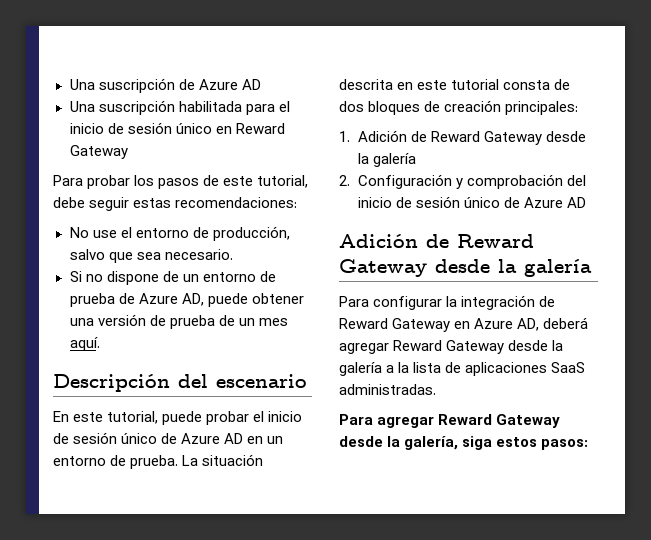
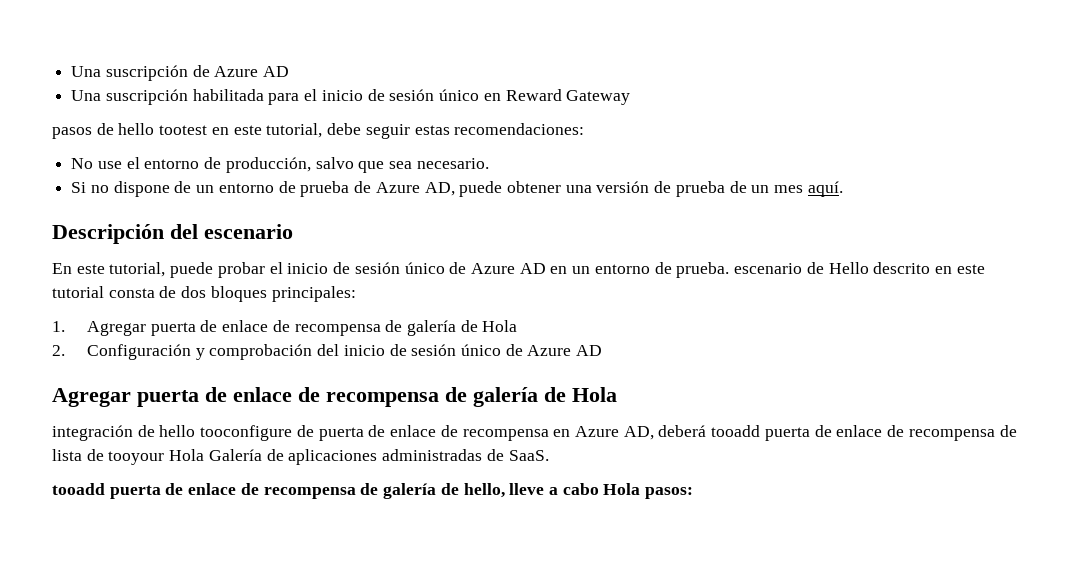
[53,175,220,189] Para probar los pasos de -> [52,123,229,139] pasos de hello tootest en
[182,454,264,466] [339,79,393,90] La situación descrita -> [734,262,931,274] escenario de Hello descrito
[424,100,502,112] de creación -> (267, 294) none
[357,130,586,145] [357,153,416,167] Adición de Reward Gateway desde la galería -> [86,320,518,336] Agregar puerta de enlace de recompensa de galería de Hola
[339,234,534,248] [339,259,592,277] [339,295,556,310] [339,317,589,332] [339,340,564,354] [339,362,586,376] [339,384,436,395] [339,414,561,428] [339,436,538,450] Adición de Reward Gateway desde la galería // Para configurar la integración de Reward Gateway en Azure AD, deberá agregar Reward Gateway desde la galería a la lista de aplicaciones SaaS administradas. // Para agregar Reward Gateway desde la galería, siga estos -> [52,387,617,407] [52,425,1017,441] [52,449,549,465] [52,483,641,499] Agregar puerta de enlace de recompensa de galería de Hola // integración de hello tooconfigure de puerta de enlace de recompensa en Azure AD, deberá tooadd puerta de enlace de recompensa de lista de tooyour Hola Galería de aplicaciones administradas de SaaS. // tooadd puerta de enlace de recompensa de galería de hello, lleve a cabo Hola

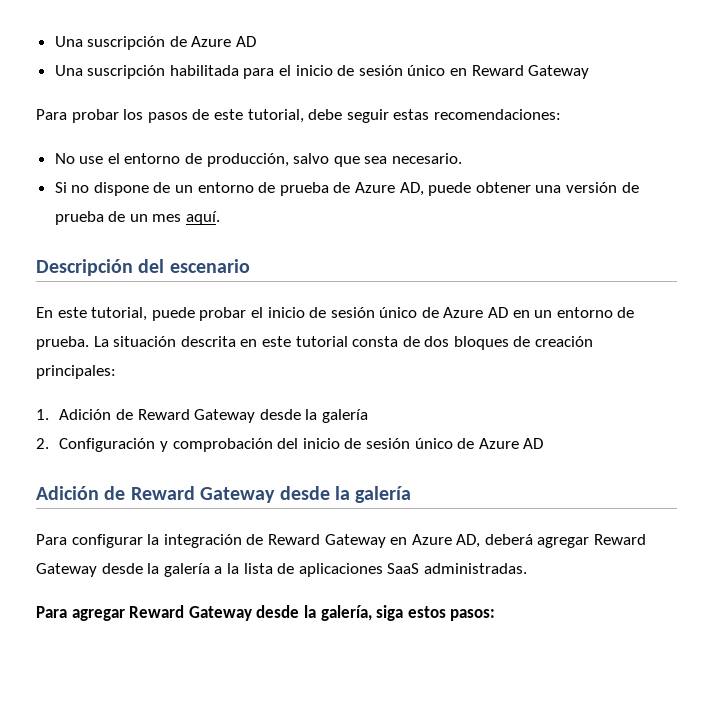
[52,123,229,139] pasos de hello tootest en -> [36,109,210,123] Para probar los pasos de
[734,262,931,274] escenario de Hello descrito -> [93,336,236,347] La situación descrita
(267, 294) none -> [513,336,594,347] de creación
[86,320,518,336] Agregar puerta de enlace de recompensa de galería de Hola -> [59,409,368,423] Adición de Reward Gateway desde la galería
[52,387,617,407] [52,425,1017,441] [52,449,549,465] [52,483,641,499] Agregar puerta de enlace de recompensa de galería de Hola // integración de hello tooconfigure de puerta de enlace de recompensa en Azure AD, deberá tooadd puerta de enlace de recompensa de lista de tooyour Hola Galería de aplicaciones administradas de SaaS. // tooadd puerta de enlace de recompensa de galería de hello, lleve a cabo Hola -> [36,486,412,503] [36,534,647,548] [36,563,527,577] [36,605,446,621] Adición de Reward Gateway desde la galería // Para configurar la integración de Reward Gateway en Azure AD, deberá agregar Reward Gateway desde la galería a la lista de aplicaciones SaaS administradas. // Para agregar Reward Gateway desde la galería, siga estos

